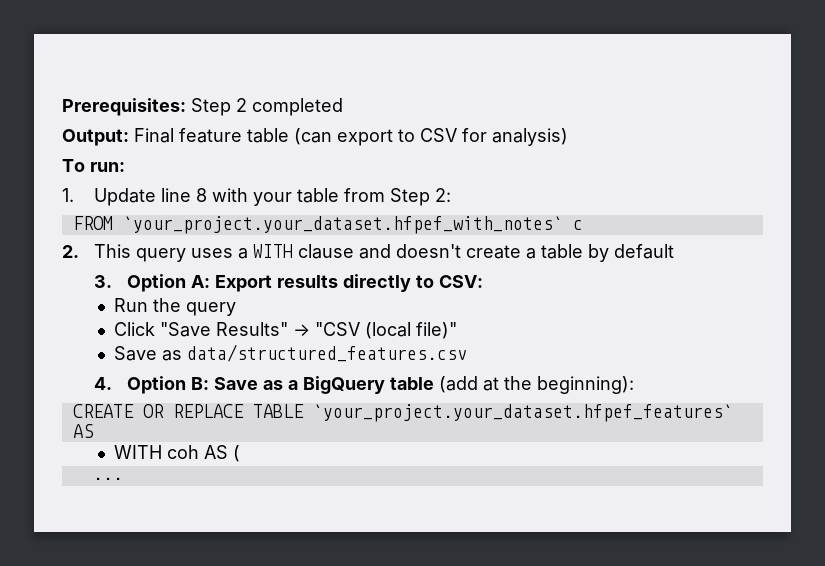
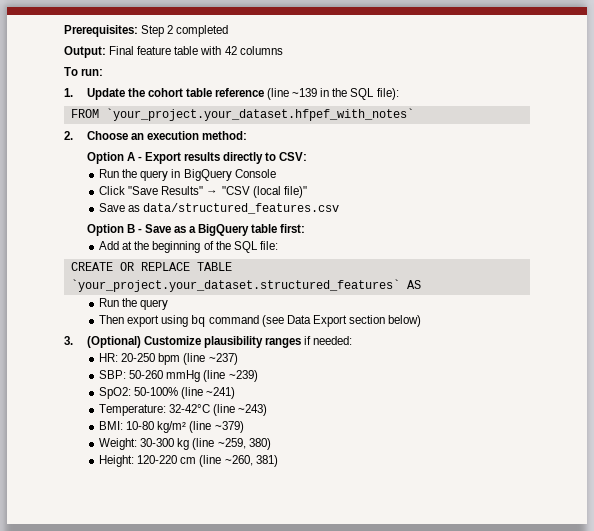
[294,128,568,146] [62,159,125,172] [62,188,452,206] (can export to CSV for analysis) // To run: // 1. Update line 8 with your table from Step 2: -> [200,46,283,55] [64,67,104,76] [64,88,399,100] with 42 columns // To run: // 1. Update the cohort table reference (line ~139 in the SQL file):
[572,220,583,230] c -> (414, 114) none
[94,244,675,262] [94,274,210,292] This query uses a WITH clause and doesn't create a table by default // 3. Option A: -> [86,131,247,140] [86,152,142,164] Choose an execution method: // Option A -
(237, 309) none -> [171,169,276,181] in BigQuery Console
[94,376,209,394] 4. Option B: -> [86,224,142,236] Option B -
[438,376,634,394] (add at the beginning): -> [280,224,306,233] [99,241,278,253] first: // Add at the beginning of the SQL file:
[312,404,733,422] `your_project.your_dataset.hfpef_features` -> [70,279,400,292] `your_project.your_dataset.structured_features`
[114,445,241,462] [92,477,123,480] WITH coh AS ( // ... -> [99,298,169,310] [99,315,422,327] [64,336,353,348] [99,353,238,365] [99,370,258,382] [99,387,236,399] [99,404,268,416] [99,421,244,433] [99,438,271,450] [99,455,278,467] Run the query // Then export using bq command (see Data Export section below) // 3. (Optional) Customize plausibility ranges if needed: // HR: 20-250 bpm (line ~237) // SBP: 50-260 mmHg (line ~239) // SpO2: 50-100% (line ~241) // Temperature: 32-42°C (line ~243) // BMI: 10-80 kg/m² (line ~379) // Weight: 30-300 kg (line ~259, 380) // Height: 120-220 cm (line ~260, 381)

